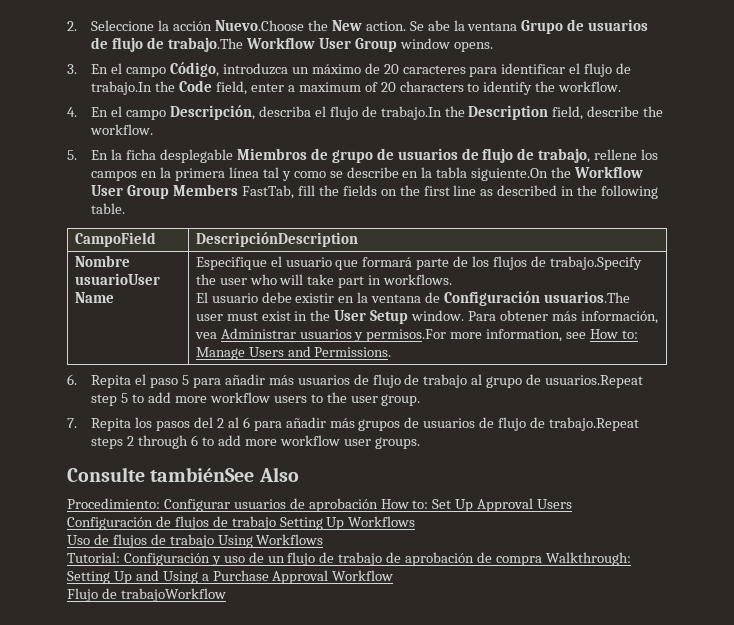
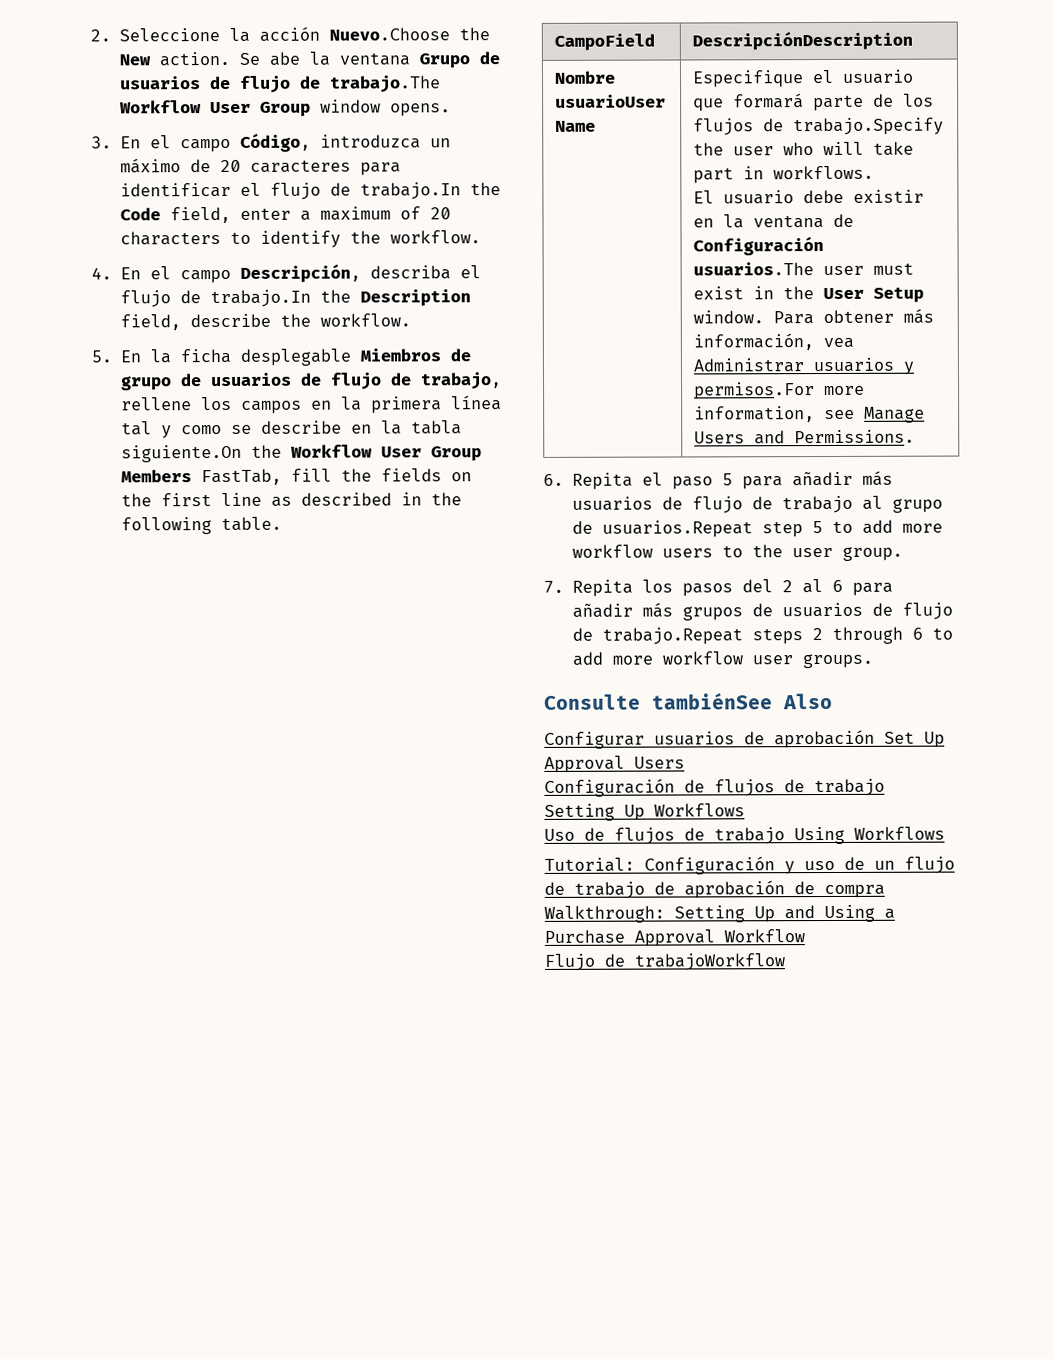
[590,329,638,339] How to: -> (856, 414) none
[67,498,160,509] Procedimiento: -> (833, 701) none
[380,499,429,509] How to: -> (875, 739) none

